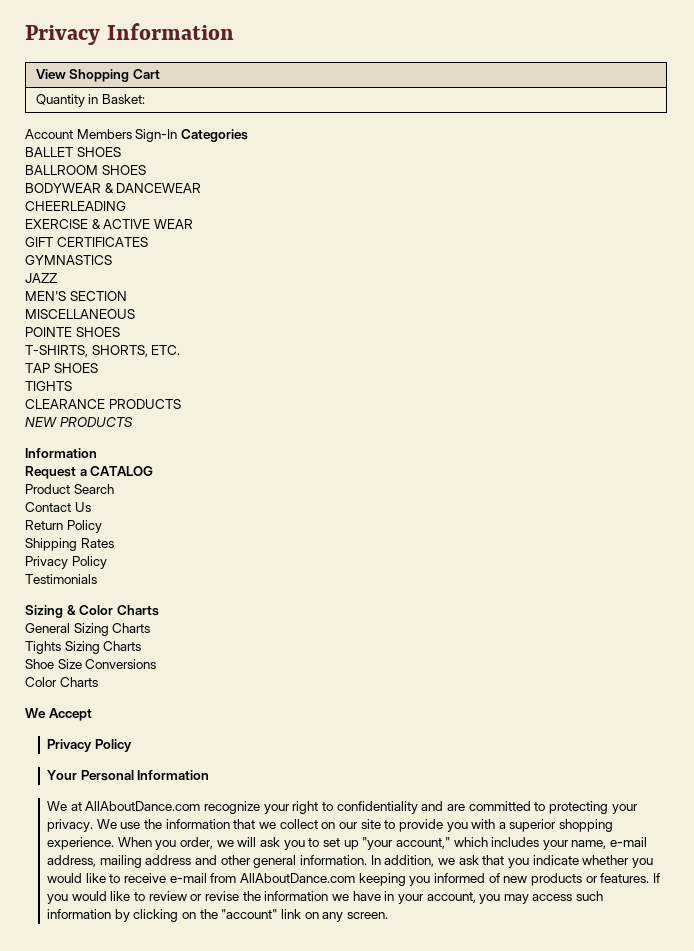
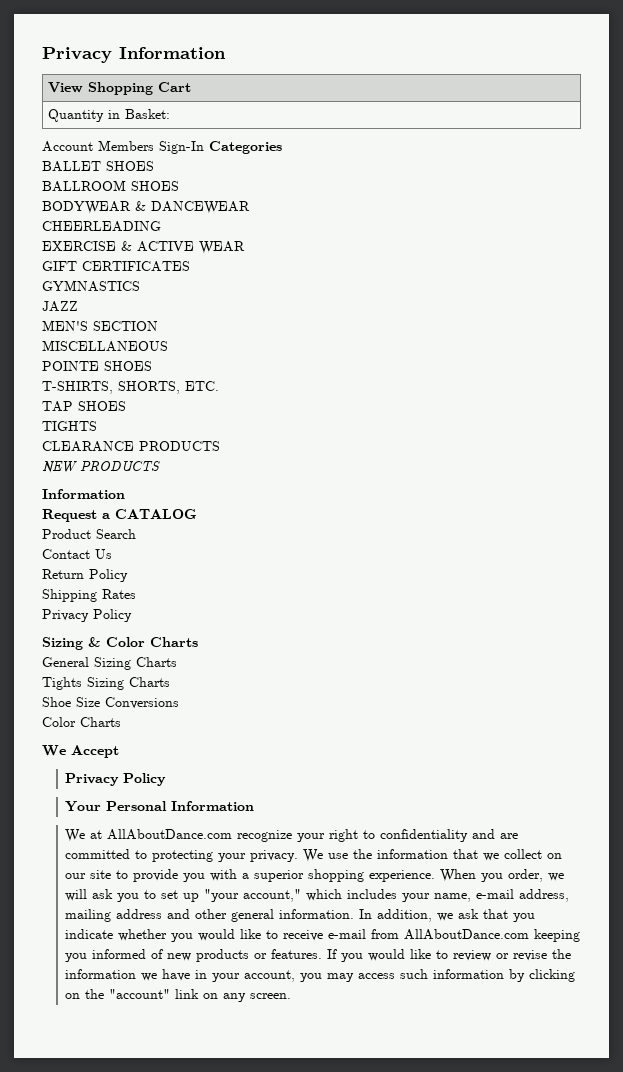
[25,574,97,584] // Testimonials -> (132, 615) none

